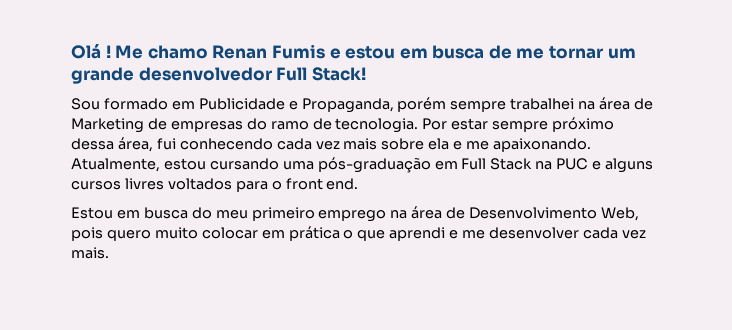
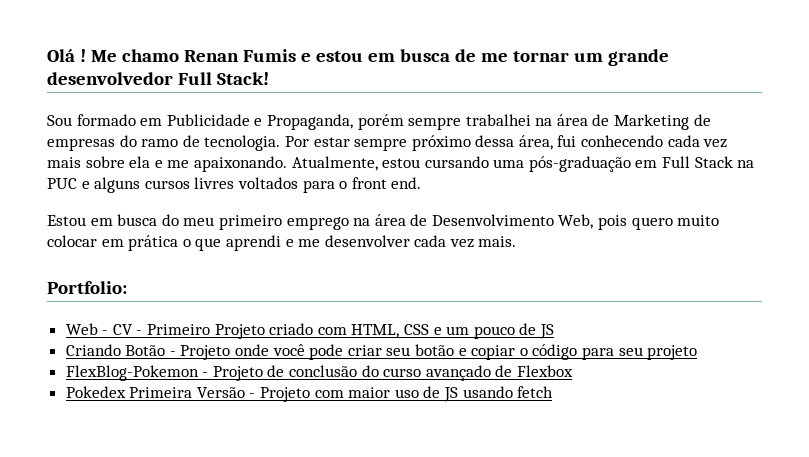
(109, 253) none -> [47,281,127,294] [65,323,554,339] [65,344,698,360] [65,365,574,381] [65,386,554,402] // Portfolio: // Web - CV - Primeiro Projeto criado com HTML, CSS e um pouco de JS // Criando Botão - Projeto onde você pode criar seu botão e copiar o código para seu projeto // FlexBlog-Pokemon - Projeto de conclusão do curso avançado de Flexbox // Pokedex Primeira Versão - Projeto com maior uso de JS usando fetch

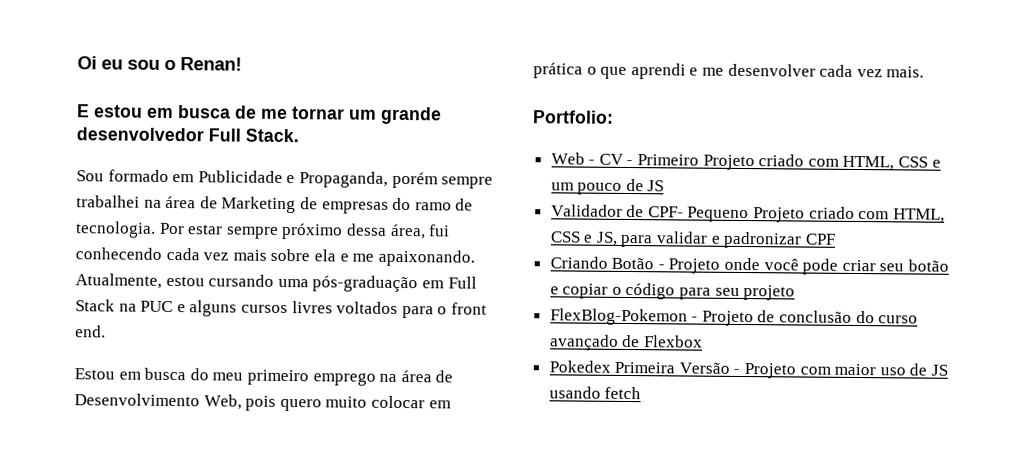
[47,49,311,62] Olá ! Me chamo Renan Fumis e -> [77,56,242,71] [77,104,90,118] Oi eu sou o Renan! // E
[216,72,269,85] Stack! -> [245,128,299,143] Stack.
(554, 331) none -> [550,204,945,223] [549,231,836,249] // Validador de CPF- Pequeno Projeto criado com HTML, CSS e JS, para validar e padronizar CPF

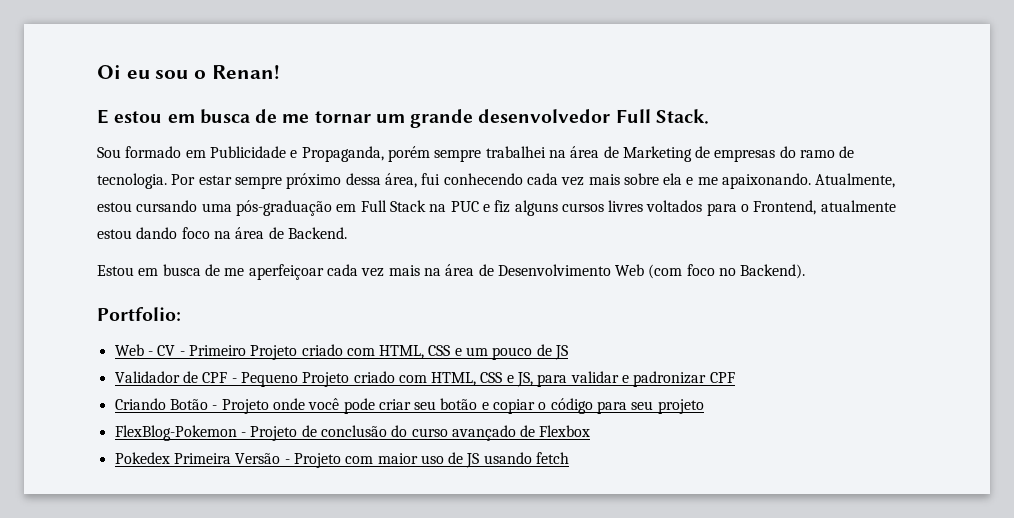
(186, 308) none -> [494,200,511,213] fiz
[450,302,487,315] [75,325,106,338] [74,367,454,386] [74,393,451,412] [533,62,925,80] front end. // Estou em busca do meu primeiro emprego na área de Desenvolvimento Web, pois quero muito colocar em prática o que aprendi e me desenvolver cada vez mais. -> [753,200,896,215] [97,227,347,239] [97,264,806,280] Frontend, atualmente estou dando foco na área de Backend. // Estou em busca de me aperfeiçoar cada vez mais na área de Desenvolvimento Web (com foco no Backend).
[647,206,684,218] CPF- -> [202,372,237,383] CPF -

